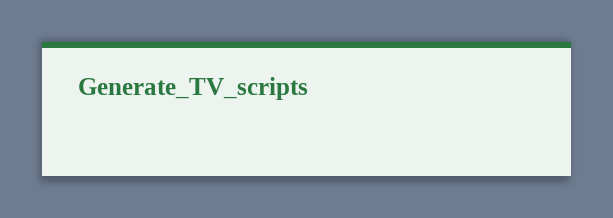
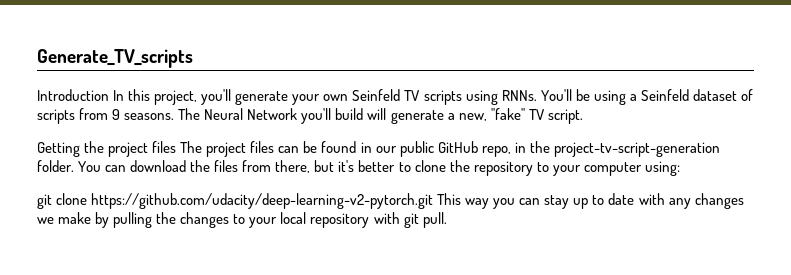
(308, 88) none -> [37,89,753,105] [37,108,583,124] [37,141,720,157] [37,160,680,176] [37,193,744,209] [37,212,447,228] // Introduction In this project, you'll generate your own Seinfeld TV scripts using RNNs. You'll be using a Seinfeld dataset of scripts from 9 seasons. The Neural Network you'll build will generate a new, "fake" TV script. // Getting the project files The project files can be found in our public GitHub repo, in the project-tv-script-generation folder. You can download the files from there, but it's better to clone the repository to your computer using: // git clone https://github.com/udacity/deep-learning-v2-pytorch.git This way you can stay up to date with any changes we make by pulling the changes to your local repository with git pull.

